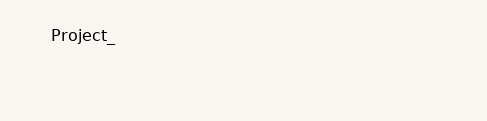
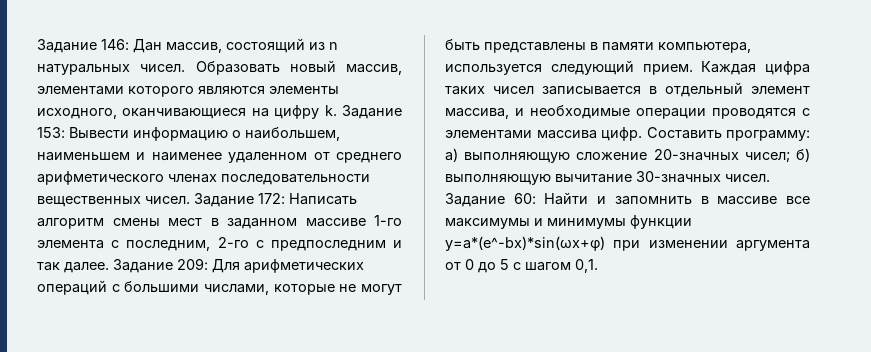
[51,29,116,45] Project_ -> [37,38,338,53] [37,60,402,75] [37,86,339,97] [37,105,402,119] [37,127,340,141] [37,152,402,163] [37,171,370,185] [37,193,357,207] [37,215,402,229] [37,237,402,251] [37,258,364,273] [37,280,402,295] [445,39,751,53] [445,60,810,75] [445,82,810,97] [445,105,810,119] [445,127,810,141] [445,148,810,163] [445,171,770,185] [445,192,810,207] [445,215,692,229] [445,236,810,251] [445,259,598,273] Задание 146: Дан массив, состоящий из n натуральных чисел. Образовать новый массив, элементами которого являются элементы исходного, оканчивающиеся на цифру k. Задание 153: Вывести информацию о наибольшем, наименьшем и наименее удаленном от среднего арифметического членах последовательности вещественных чисел. Задание 172: Написать алгоритм смены мест в заданном массиве 1-го элемента с последним, 2-го с предпоследним и так далее. Задание 209: Для арифметических операций с большими числами, которые не могут быть представлены в памяти компьютера, используется следующий прием. Каждая цифра таких чисел записывается в отдельный элемент массива, и необходимые операции проводятся с элементами массива цифр. Составить программу: а) выполняющую сложение 20-значных чисел; б) выполняющую вычитание 30-значных чисел. Задание 60: Найти и запомнить в массиве все максимумы и минимумы функции y=a*(e^-bx)*sin(ωx+φ) при изменении аргумента от 0 до 5 с шагом 0,1.

